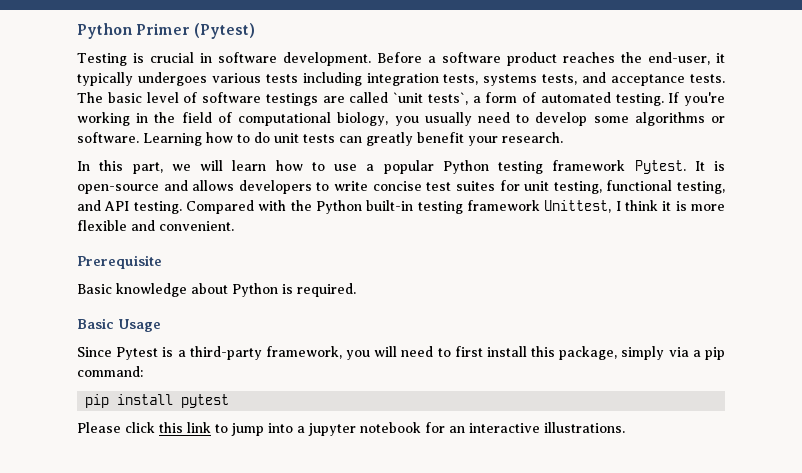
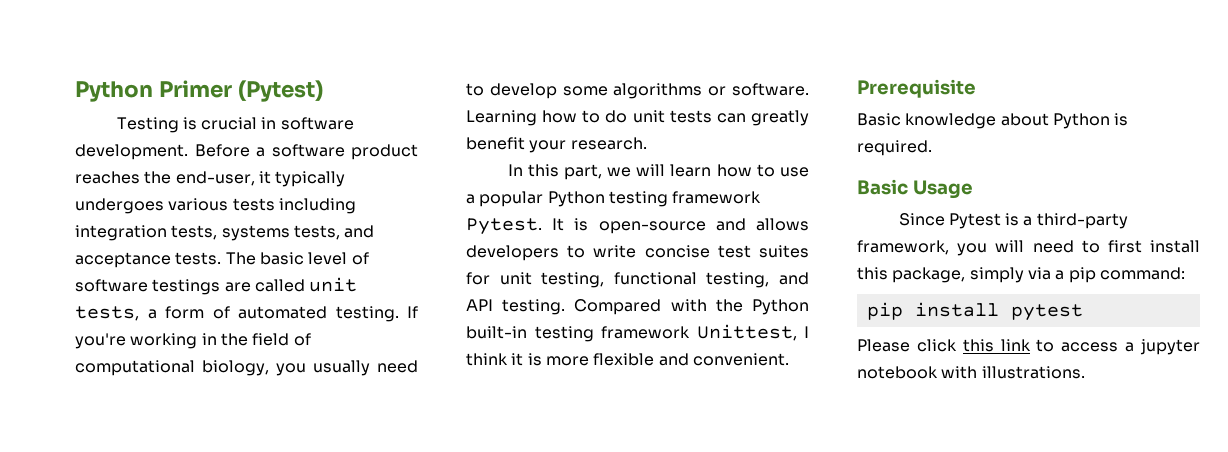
[393,92,468,105] `unit tests`, -> [309,277,358,292] [75,306,139,321] unit tests,
[231,423,293,436] jump into -> [1061,342,1119,352] access
[425,422,540,433] for an interactive -> [941,366,978,379] with

